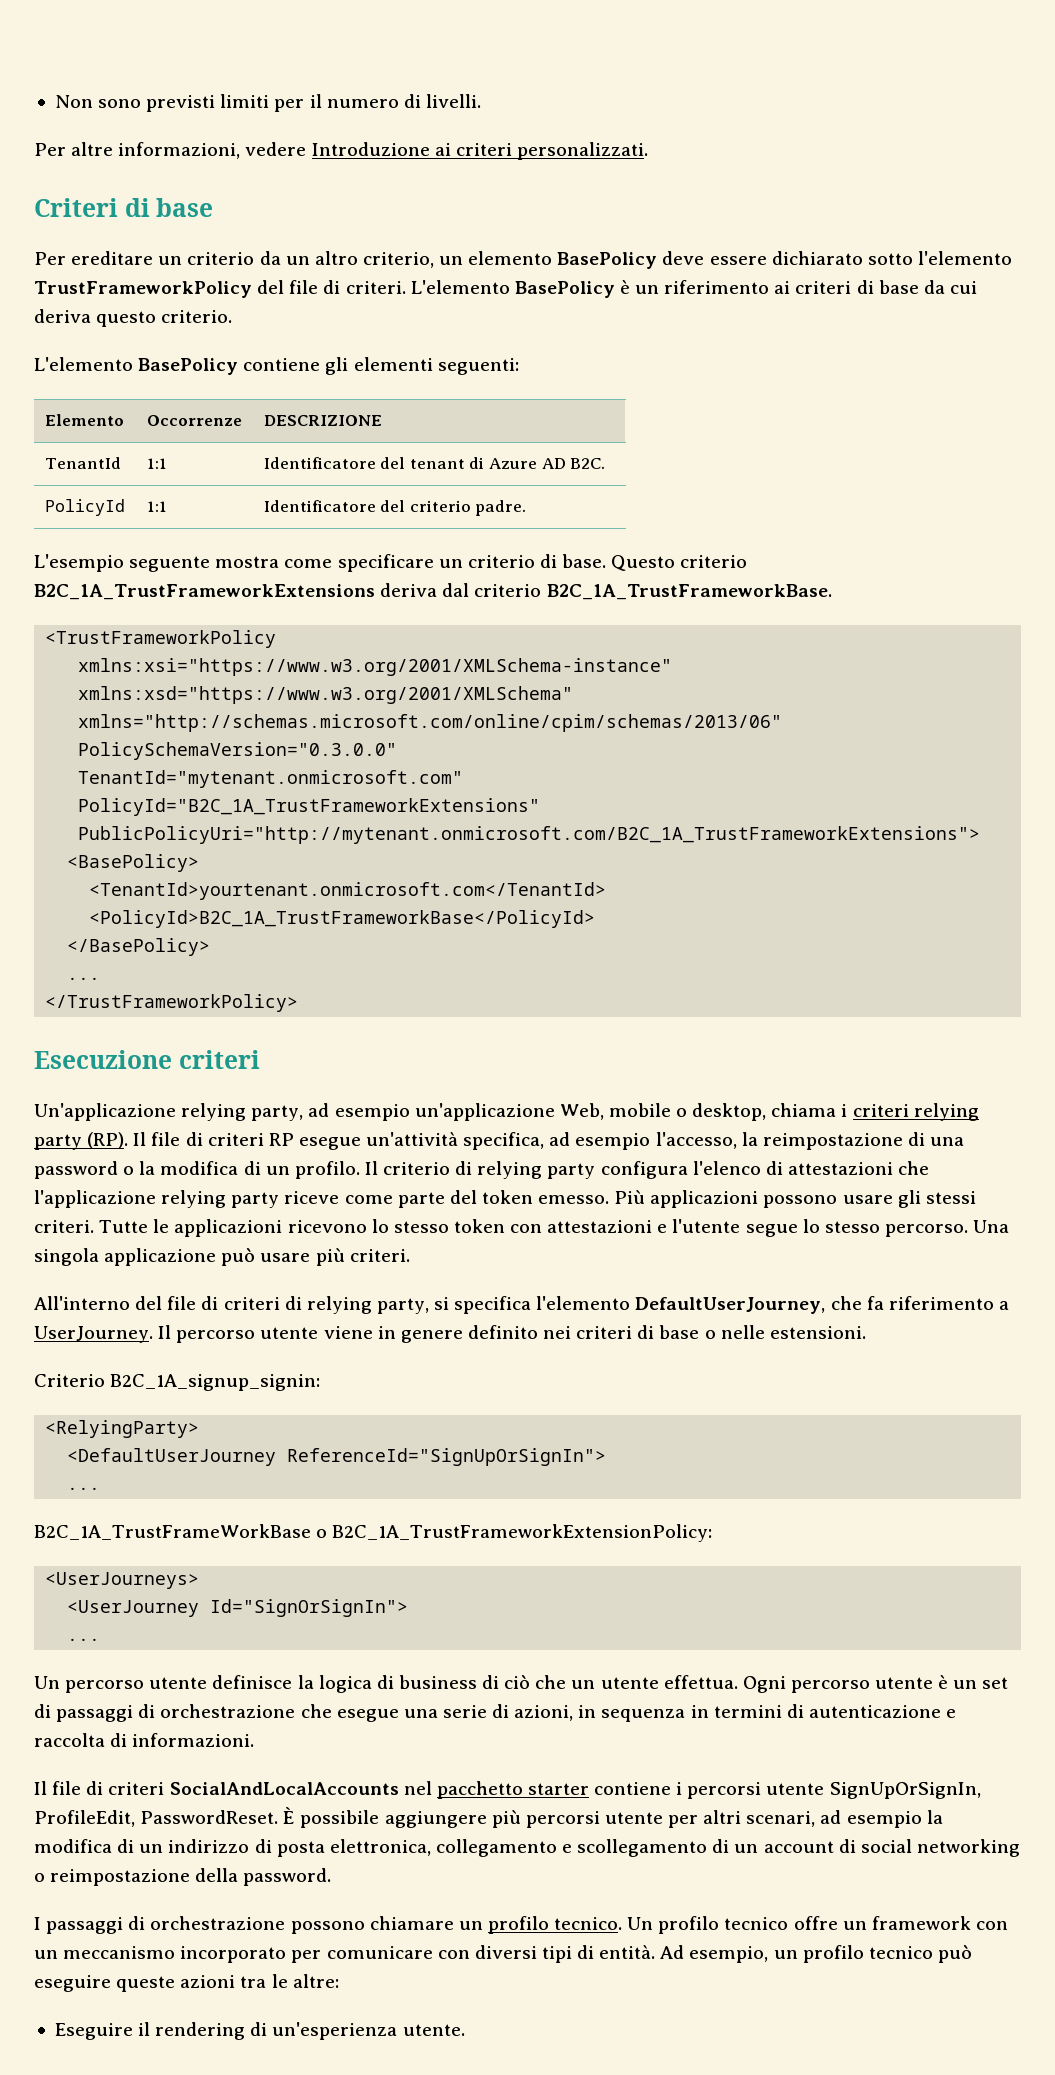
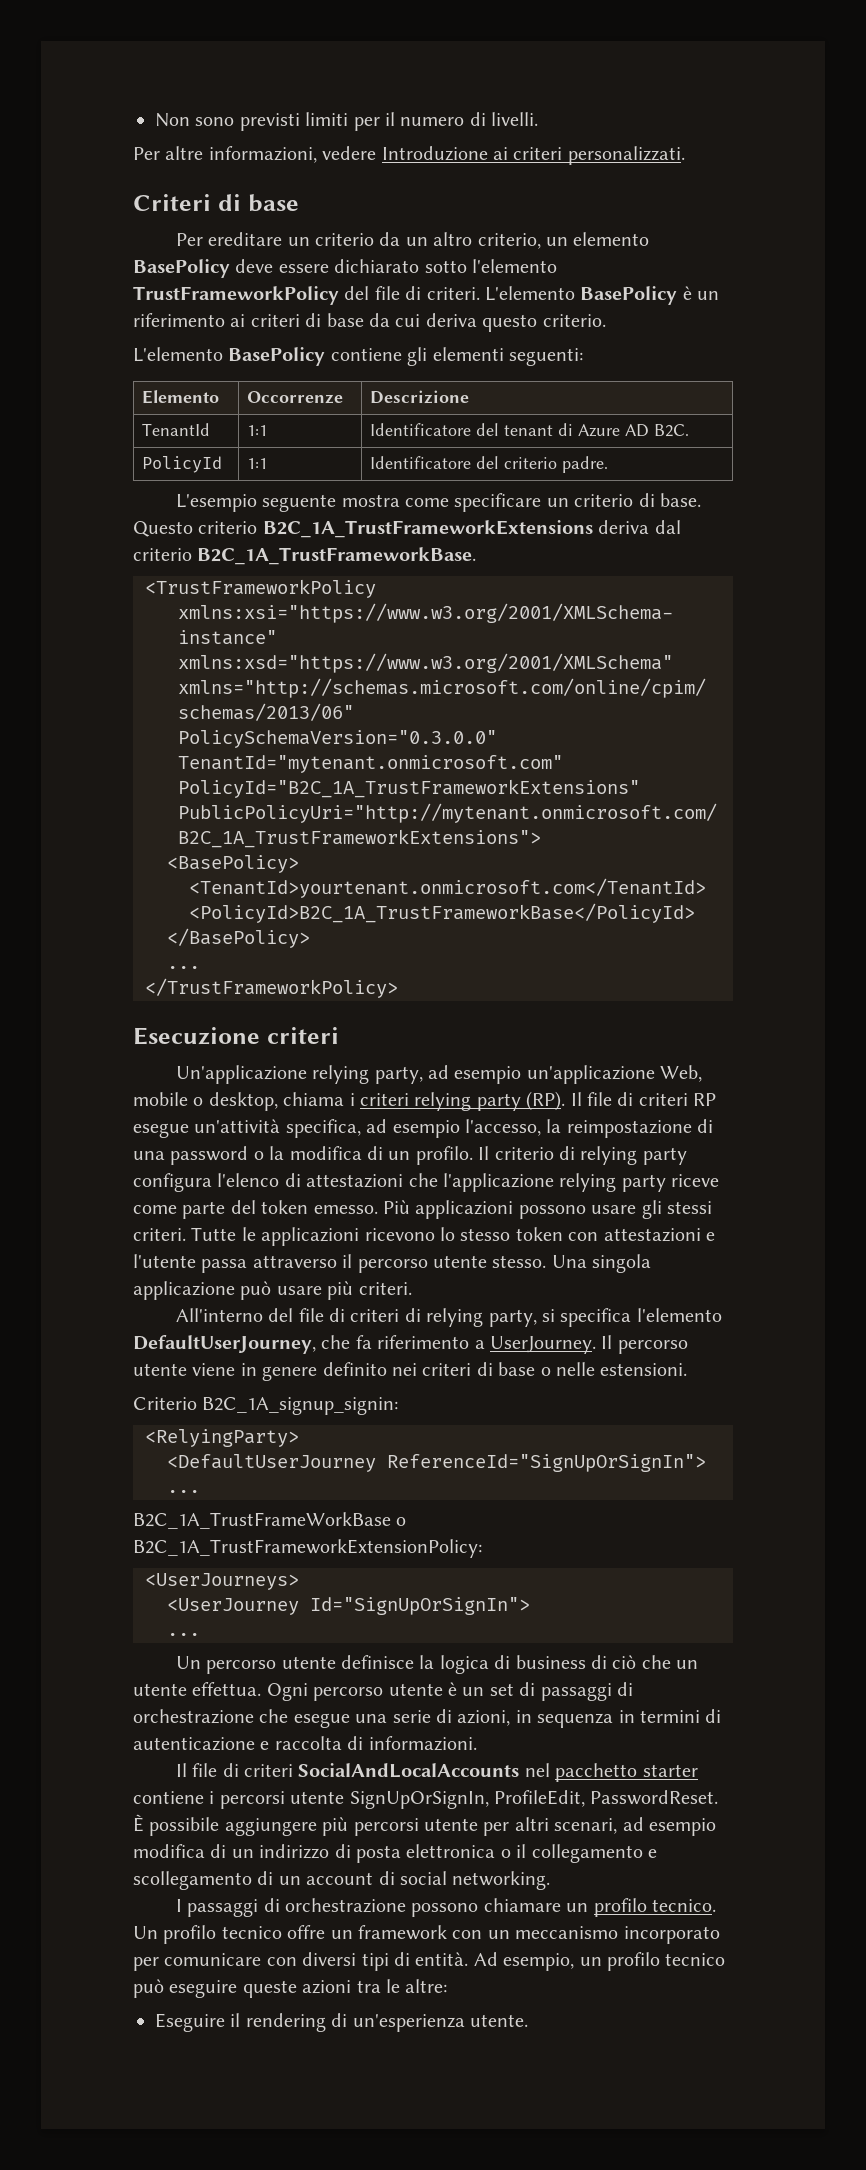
[263,415,382,426] DESCRIZIONE -> [369,390,469,404] Descrizione
[745,1219,968,1237] segue lo stesso percorso. -> [201,1254,547,1273] passa attraverso il percorso utente stesso.
[210,1599,409,1617] Id="SignOrSignIn"> -> [310,1597,530,1615] Id="SignUpOrSignIn">
[926,1810,943,1824] la -> (716, 1827) none
[329,1839,431,1856] elettronica, -> [406,1844,527,1858] elettronica o il
[916,1839,1020,1857] [34,1868,332,1886] networking o reimpostazione della password. -> [452,1871,551,1890] networking.

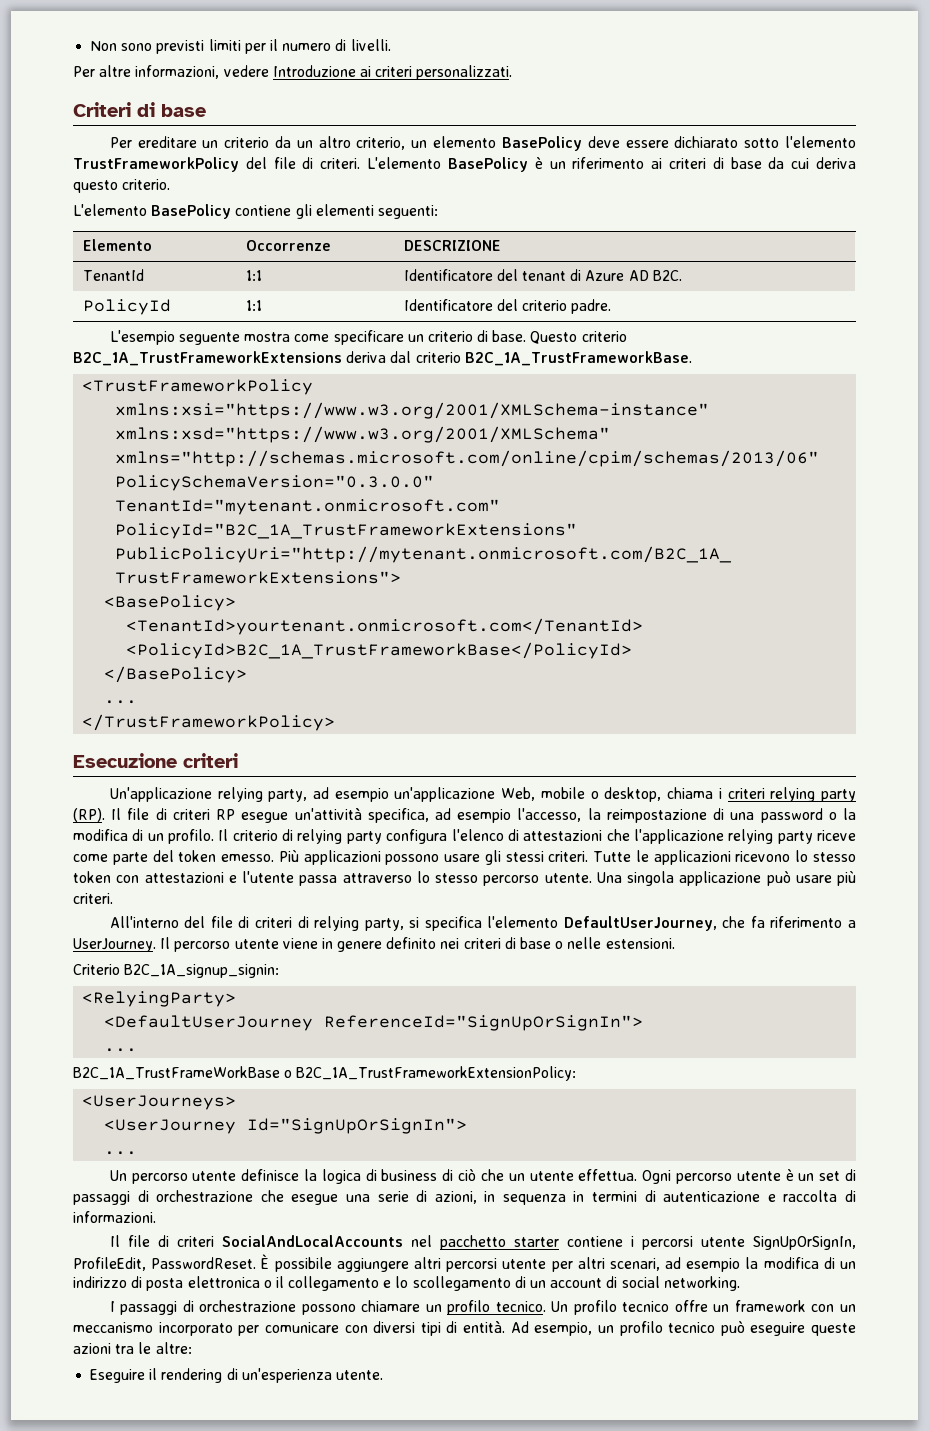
[369,390,469,404] Descrizione -> [403,240,501,251] DESCRIZIONE
[342,1254,547,1273] il percorso utente stesso. -> [416,871,592,886] lo stesso percorso utente.
[322,1817,349,1836] più -> [413,1257,441,1269] altri
(716, 1827) none -> [745,1257,759,1269] la
(657, 1853) none -> [395,1276,409,1288] lo

